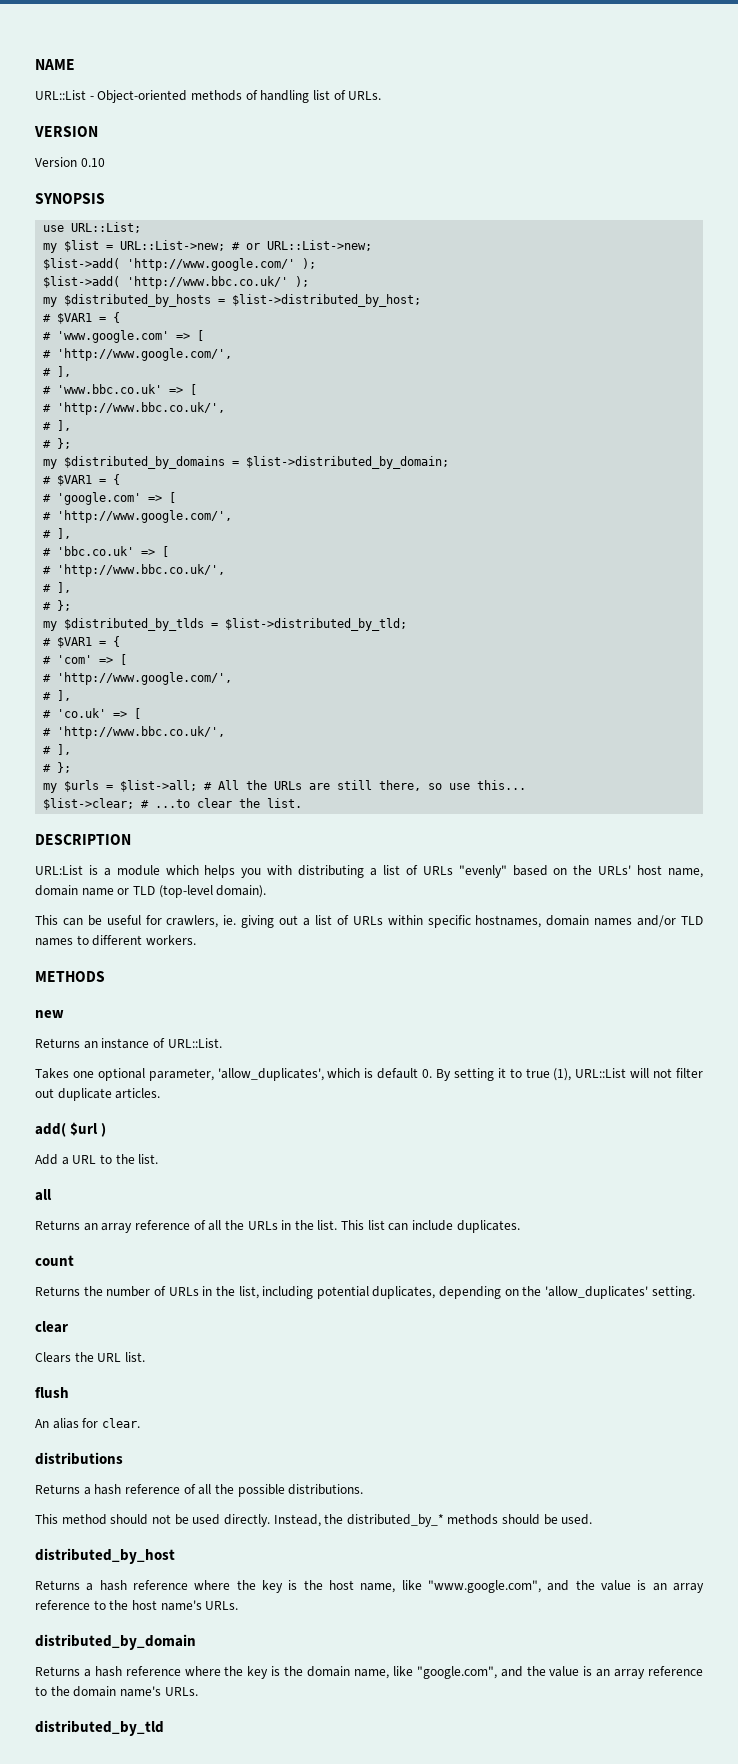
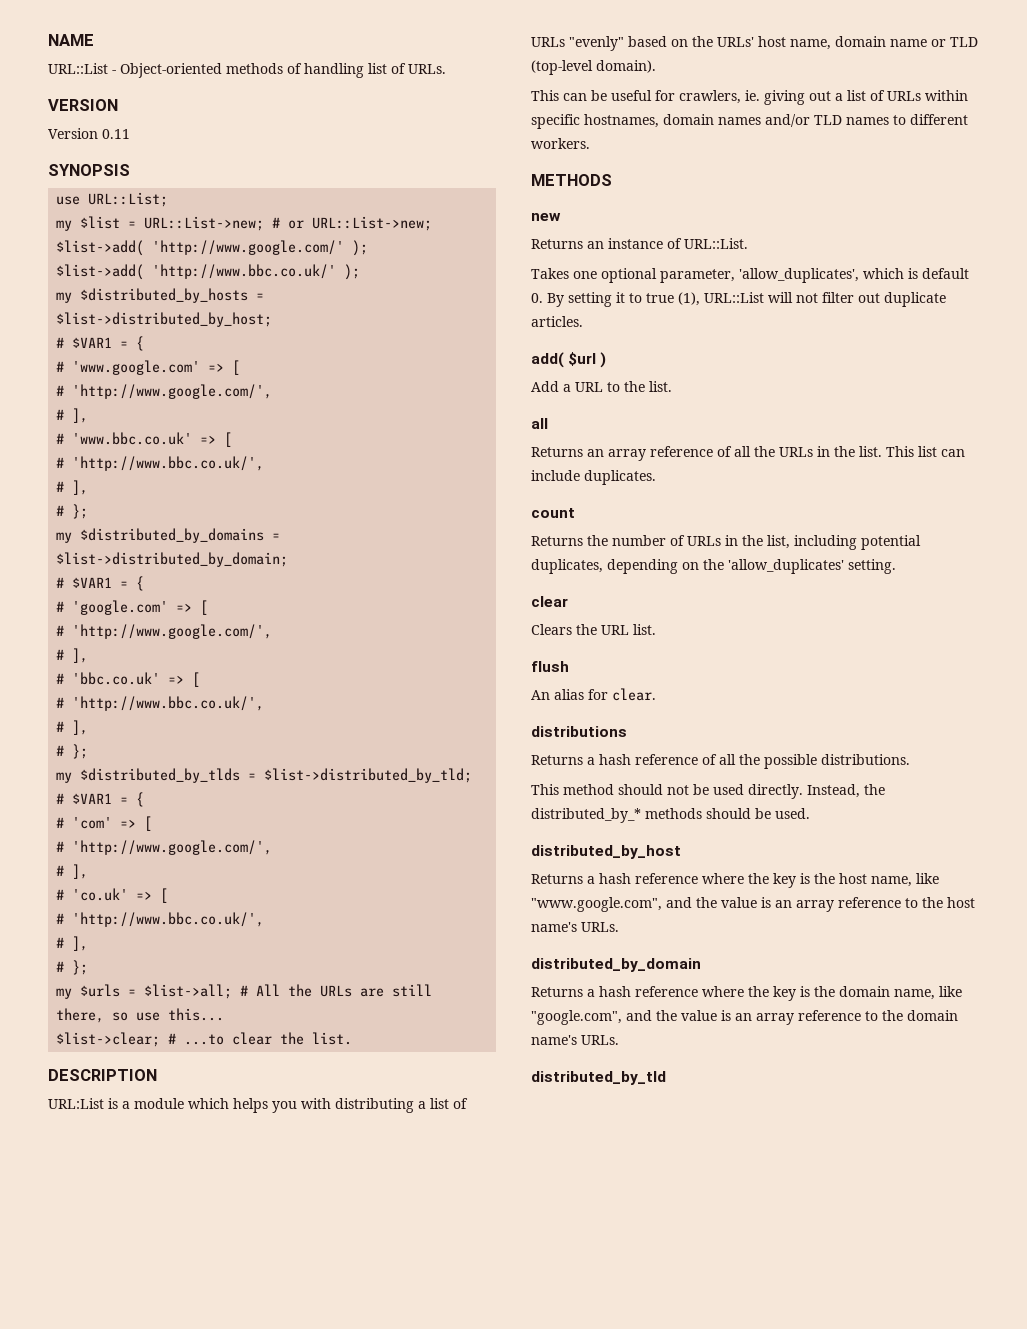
[80,158,105,167] 0.10 -> [102,129,130,139] 0.11

